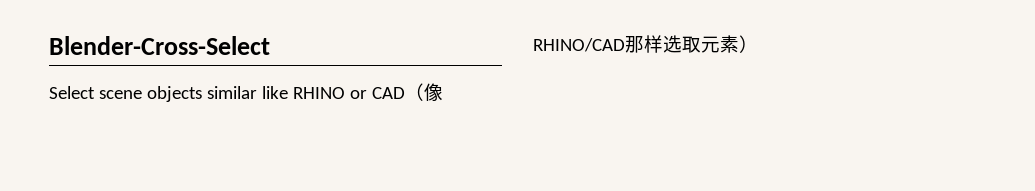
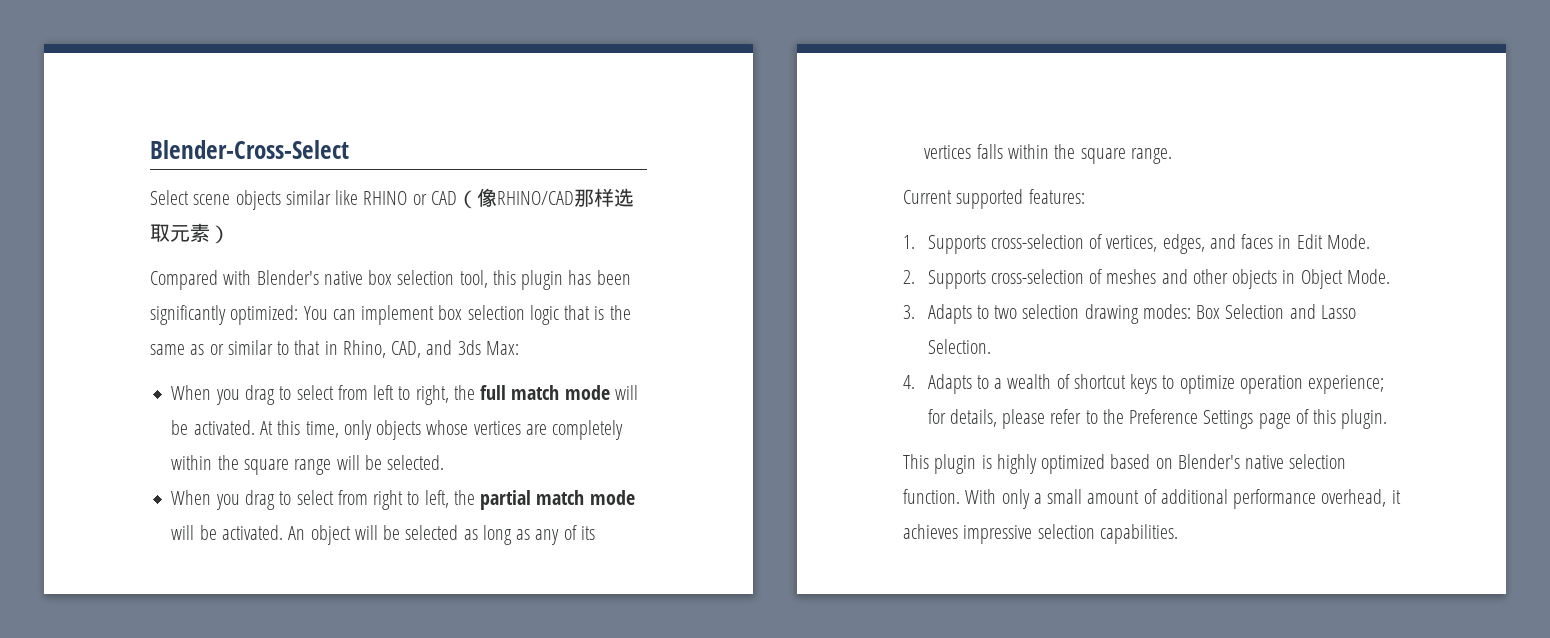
(758, 44) none -> [150,270,631,290] [150,305,631,325] [150,340,519,358] [171,385,638,405] [171,420,624,440] [171,455,445,475] [171,490,635,510] [171,525,595,545] [924,144,1172,164] [903,189,1085,209] [903,234,1370,254] [903,269,1390,289] [903,304,1356,324] [927,339,991,354] [903,374,1385,394] [927,409,1388,429] [903,454,1347,474] [903,489,1401,509] [903,524,1178,544] // Compared with Blender's native box selection tool, this plugin has been significantly optimized: You can implement box selection logic that is the same as or similar to that in Rhino, CAD, and 3ds Max: // When you drag to select from left to right, the full match mode will be activated. At this time, only objects whose vertices are completely within the square range will be selected. // When you drag to select from right to left, the partial match mode will be activated. An object will be selected as long as any of its vertices falls within the square range. // Current supported features: // 1. Supports cross-selection of vertices, edges, and faces in Edit Mode. // 2. Supports cross-selection of meshes and other objects in Object Mode. // 3. Adapts to two selection drawing modes: Box Selection and Lasso Selection. // 4. Adapts to a wealth of shortcut keys to optimize operation experience; for details, please refer to the Preference Settings page of this plugin. // This plugin is highly optimized based on Blender's native selection function. With only a small amount of additional performance overhead, it achieves impressive selection capabilities.

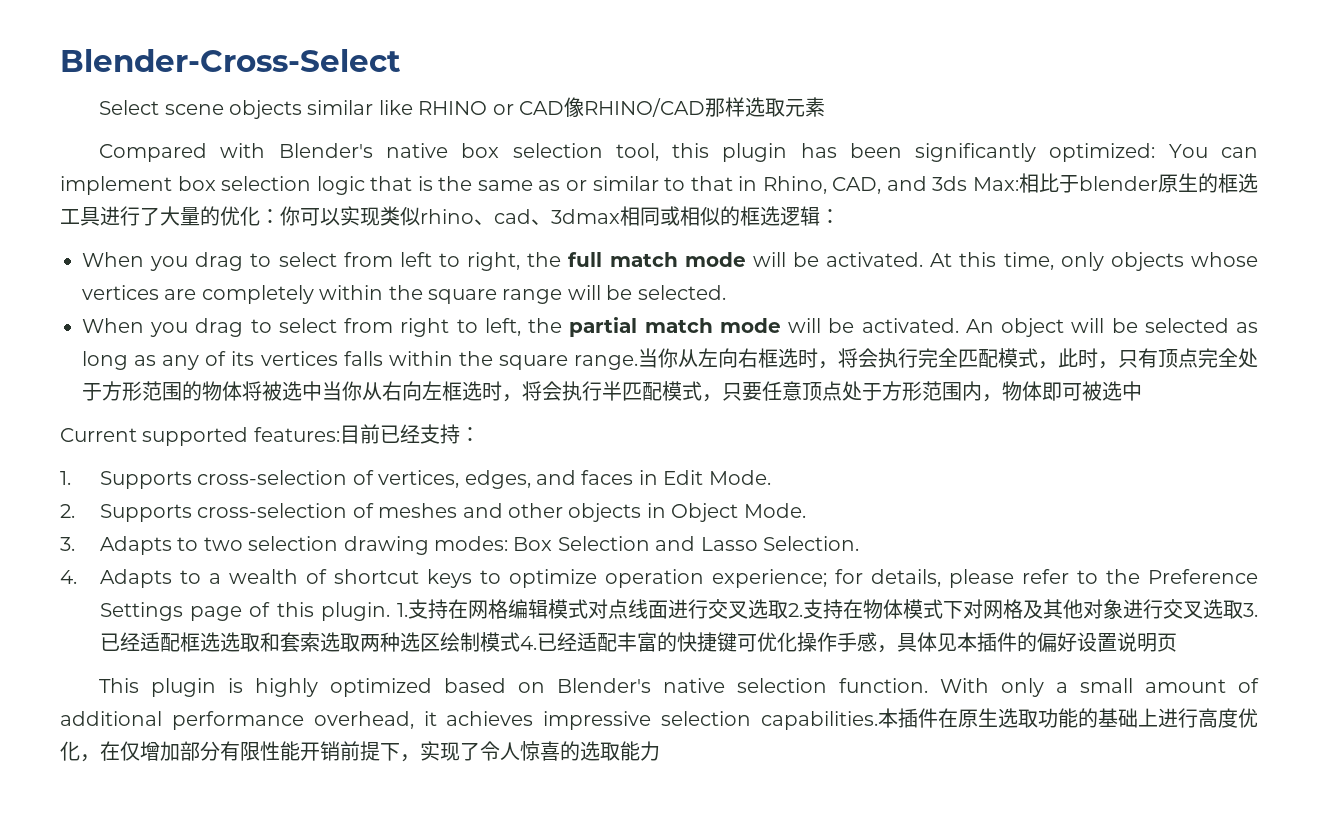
[456,190,477,209] （ -> (564, 108) none
[210,225,230,244] ） -> (825, 107) none
(519, 348) none -> [1018,173,1258,193] [60,206,840,226] 相比于blender原生的框选工具进行了大量的优化：你可以实现类似rhino、cad、3dmax相同或相似的框选逻辑：
(1172, 156) none -> [638,348,1258,369] [82,381,1142,402] 当你从左向右框选时，将会执行完全匹配模式，此时，只有顶点完全处于方形范围的物体将被选中当你从右向左框选时，将会执行半匹配模式，只要任意顶点处于方形范围内，物体即可被选中
(1085, 196) none -> [339,424,480,444] 目前已经支持：
(1388, 419) none -> [396,599,1258,619] [99,632,1177,653] 1.支持在网格编辑模式对点线面进行交叉选取2.支持在物体模式下对网格及其他对象进行交叉选取3.已经适配框选选取和套索选取两种选区绘制模式4.已经适配丰富的快捷键可优化操作手感，具体见本插件的偏好设置说明页
(1178, 534) none -> [878,708,1259,728] [60,741,660,762] 本插件在原生选取功能的基础上进行高度优化，在仅增加部分有限性能开销前提下，实现了令人惊喜的选取能力

